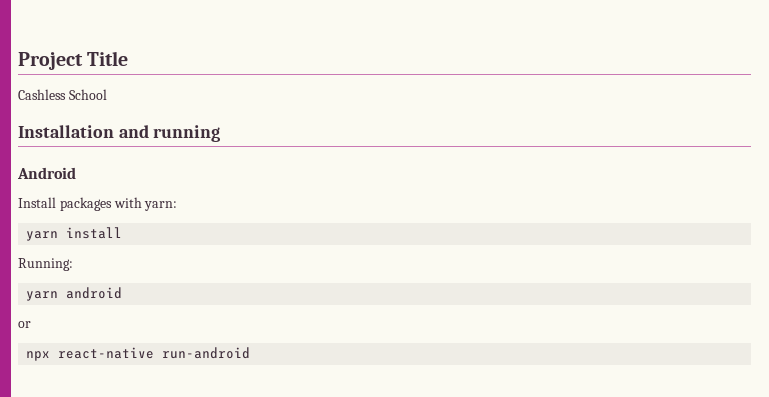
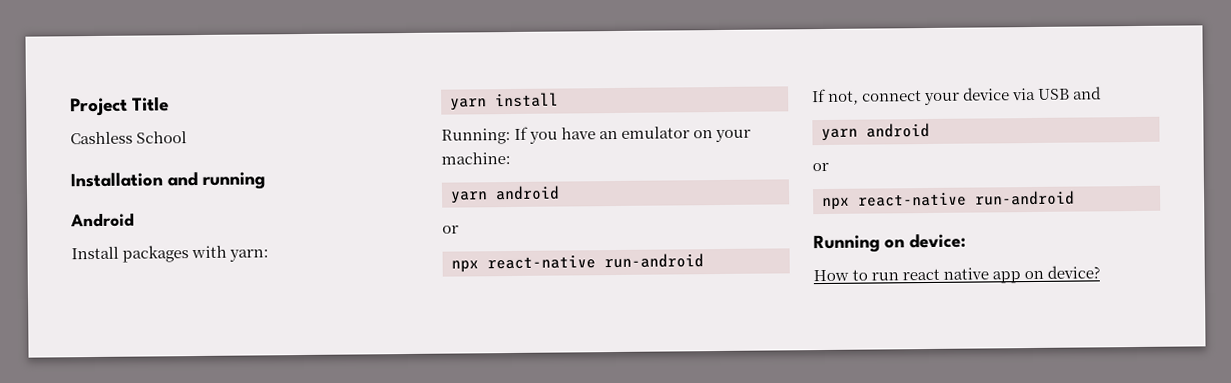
[26,287,123,301] [18,321,31,328] [26,347,251,361] // yarn android // or // npx react-native run-android -> [514,126,752,144] [441,152,511,165] [450,185,560,204] [442,225,459,234] [451,253,704,273] [812,86,1103,106] [821,122,930,142] [812,162,829,172] [822,190,1075,211] [813,233,966,254] [813,265,1101,284] If you have an emulator on your machine: // yarn android // or // npx react-native run-android // If not, connect your device via USB and // yarn android // or // npx react-native run-android // Running on device: // How to run react native app on device?

